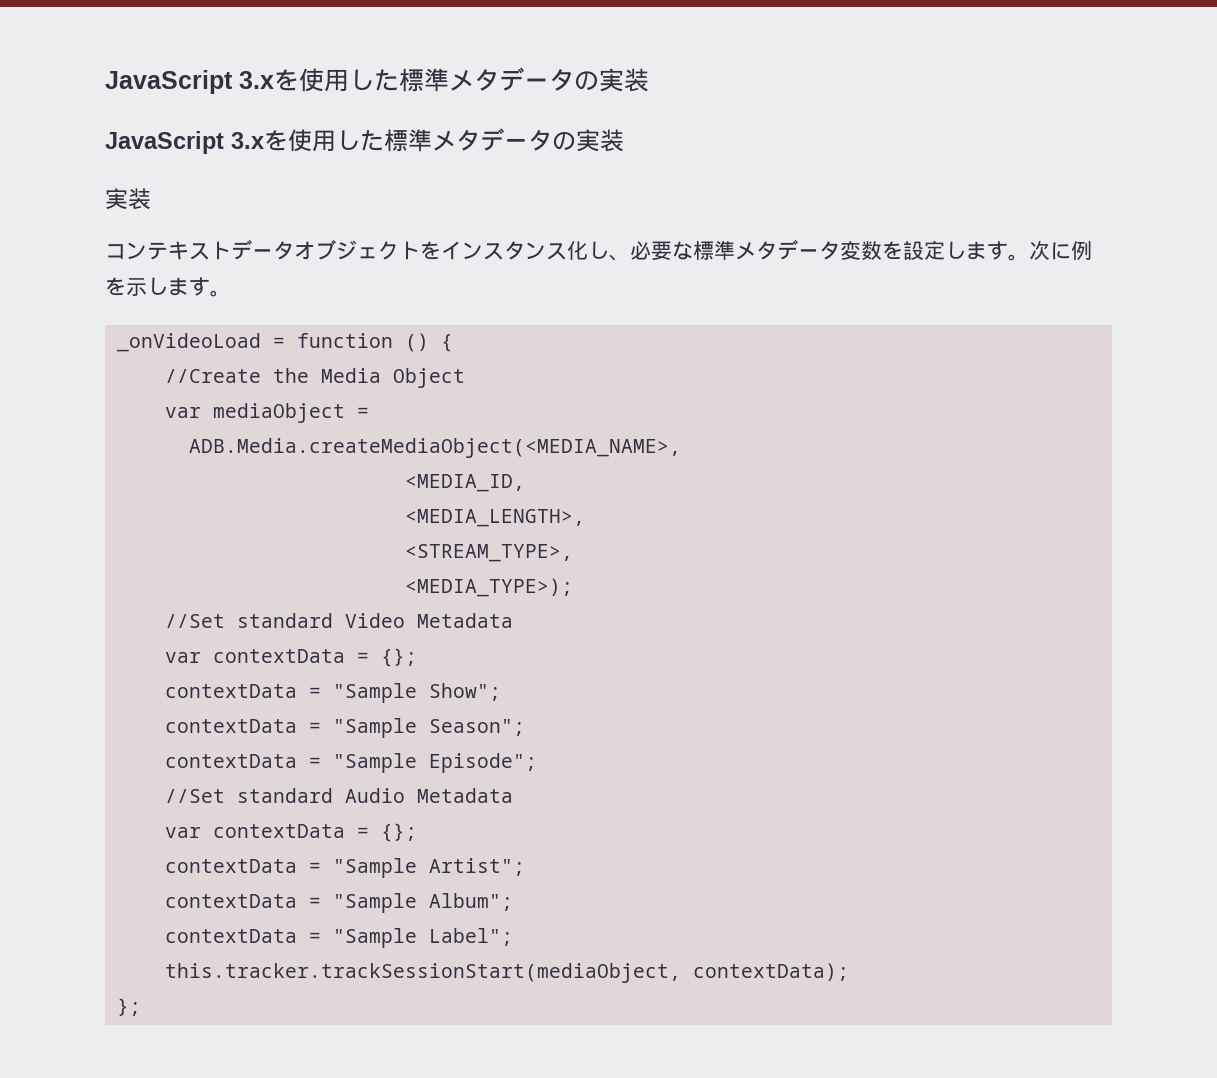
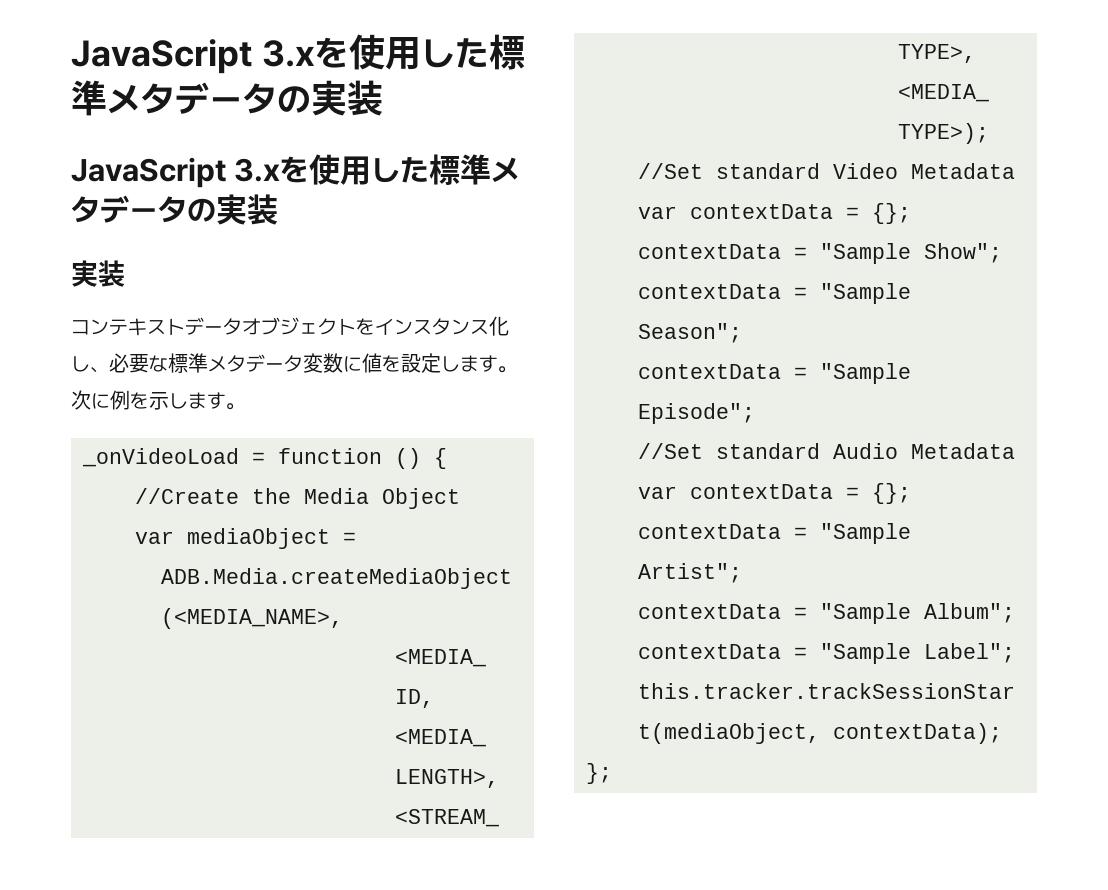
(882, 250) none -> [343,353,382,373] に値

